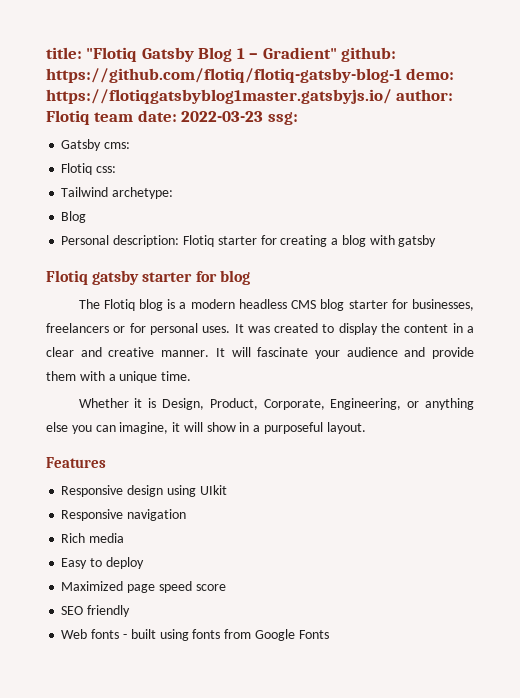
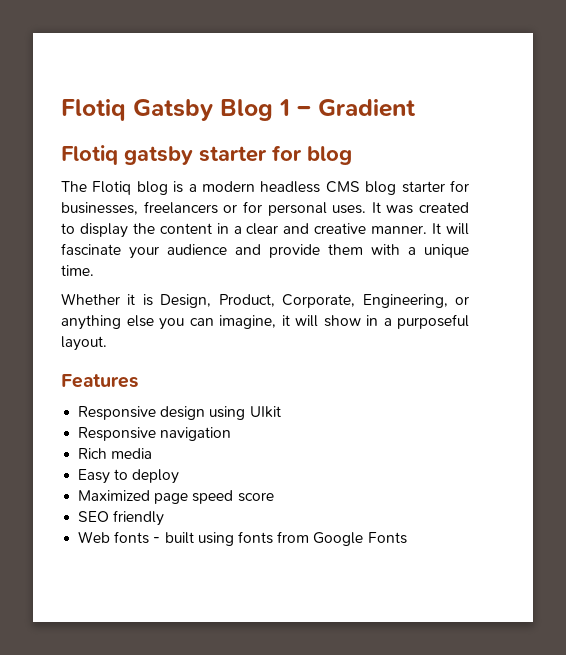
[46,47,138,62] title: "Flotiq -> [61,99,126,121] Flotiq
[262,47,397,62] [46,68,455,83] [46,89,454,104] [46,110,298,125] [61,139,131,151] [61,163,117,175] [61,187,174,199] [61,211,87,223] [61,235,437,247] Gradient" github: https://github.com/flotiq/flotiq-gatsby-blog-1 demo: https://flotiqgatsbyblog1master.gatsbyjs.io/ author: Flotiq team date: 2022-03-23 ssg: // Gatsby cms: // Flotiq css: // Tailwind archetype: // Blog // Personal description: Flotiq starter for creating a blog with gatsby -> [318,99,416,117] Gradient

